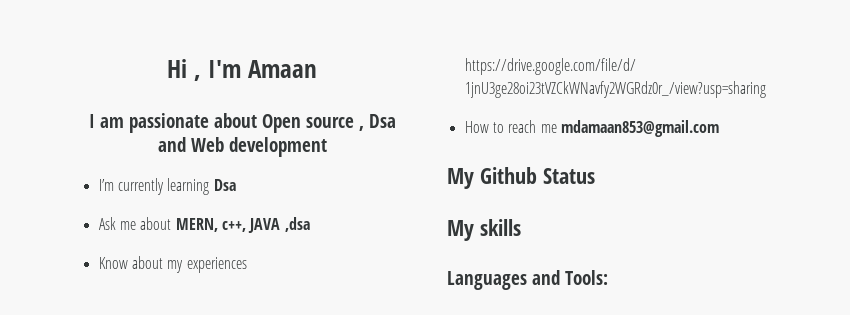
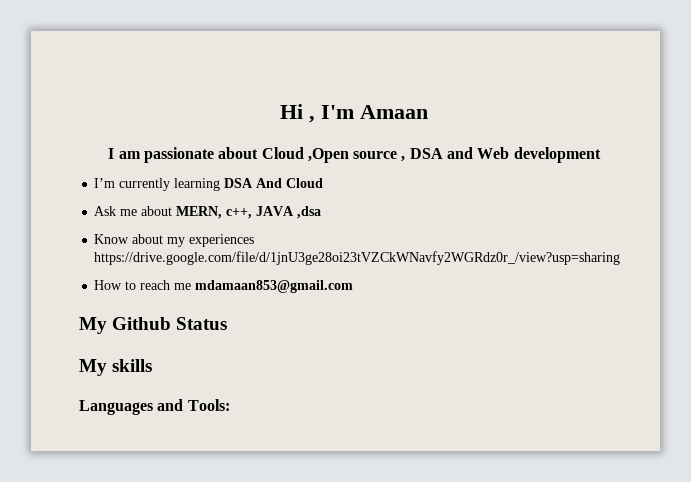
[261,114,301,133] Open -> [261,147,349,163] Cloud ,Open
[368,114,396,128] Dsa -> [409,148,443,159] DSA
[213,179,236,191] Dsa -> [224,178,324,188] DSA And Cloud

